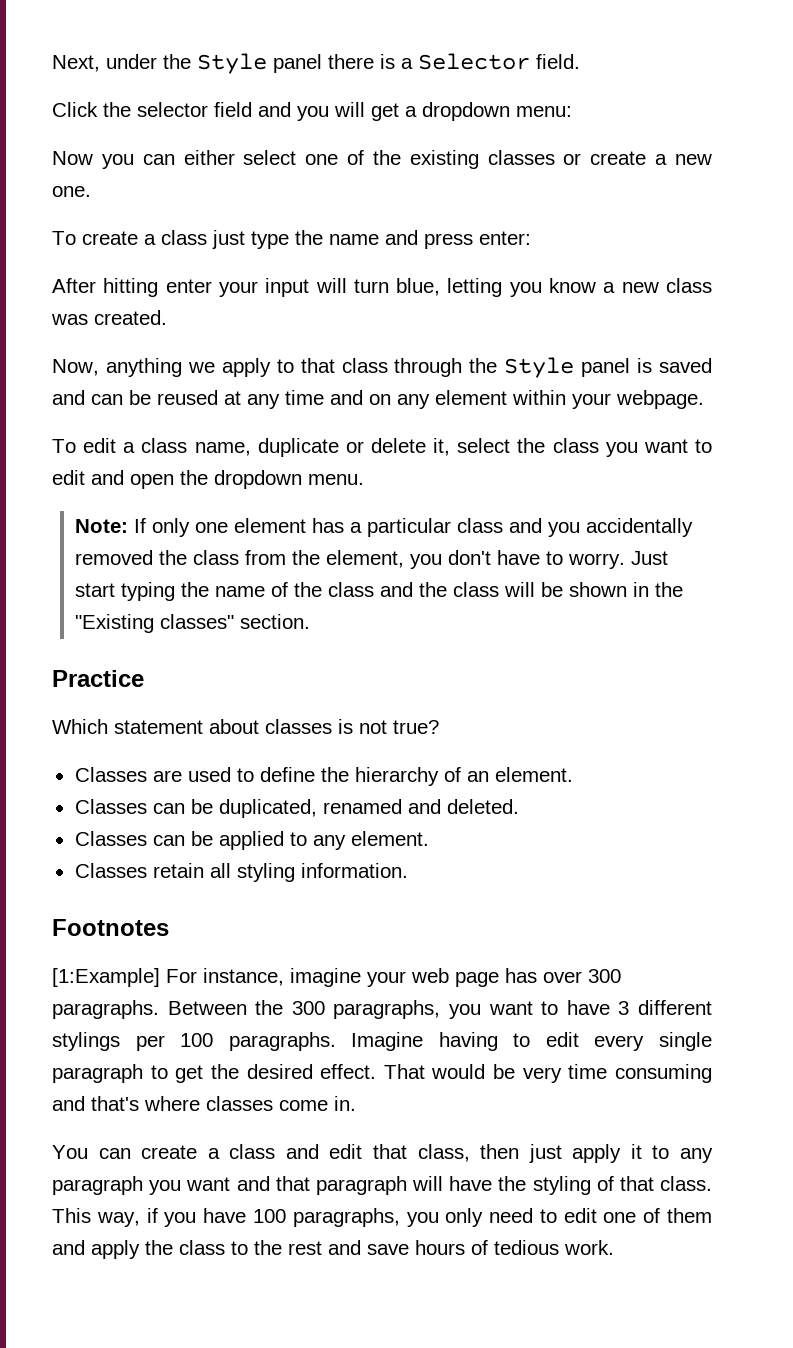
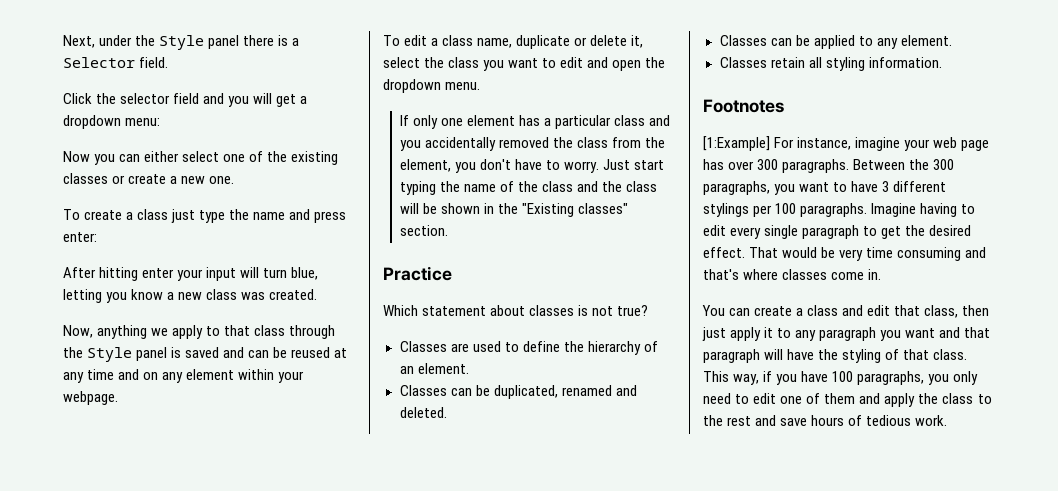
[74,519,128,533] Note: -> (481, 86) none

